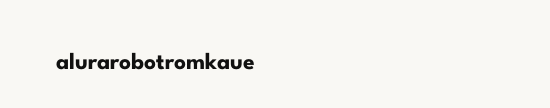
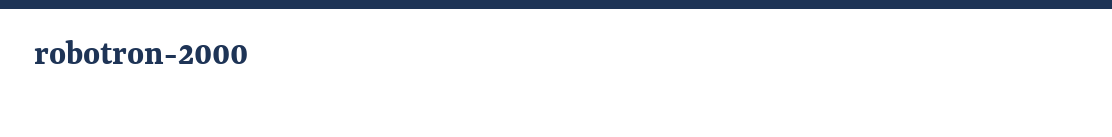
[56,52,255,70] alurarobotromkaue -> [34,40,248,64] robotron-2000

